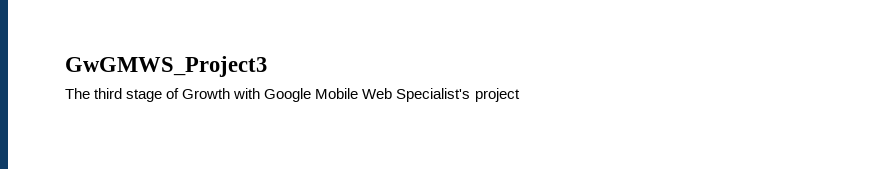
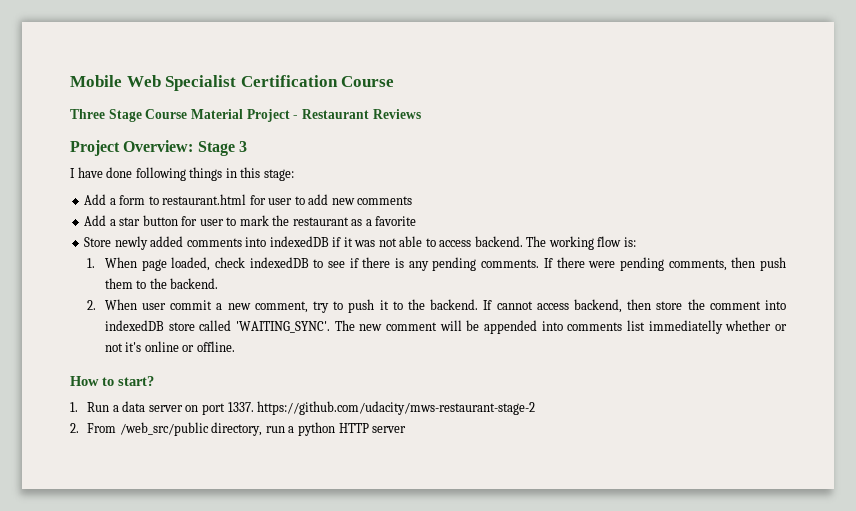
[65,56,267,77] [65,88,520,102] GwGMWS_Project3 // The third stage of Growth with Google Mobile Web Specialist's project -> [70,75,395,91] [70,109,421,122] [70,140,247,156] [70,167,294,181] [84,194,413,205] [84,215,417,226] [84,236,636,250] [87,257,786,271] [104,278,219,289] [87,299,786,313] [104,320,788,334] [104,341,235,352] [70,376,154,386] [70,401,536,415] [70,422,407,436] Mobile Web Specialist Certification Course // Three Stage Course Material Project - Restaurant Reviews // Project Overview: Stage 3 // I have done following things in this stage: // Add a form to restaurant.html for user to add new comments // Add a star button for user to mark the restaurant as a favorite // Store newly added comments into indexedDB if it was not able to access backend. The working flow is: // 1. When page loaded, check indexedDB to see if there is any pending comments. If there were pending comments, then push them to the backend. // 2. When user commit a new comment, try to push it to the backend. If cannot access backend, then store the comment into indexedDB store called 'WAITING_SYNC'. The new comment will be appended into comments list immediatelly whether or not it's online or offline. // How to start? // 1. Run a data server on port 1337. https://github.com/udacity/mws-restaurant-stage-2 // 2. From /web_src/public directory, run a python HTTP server

